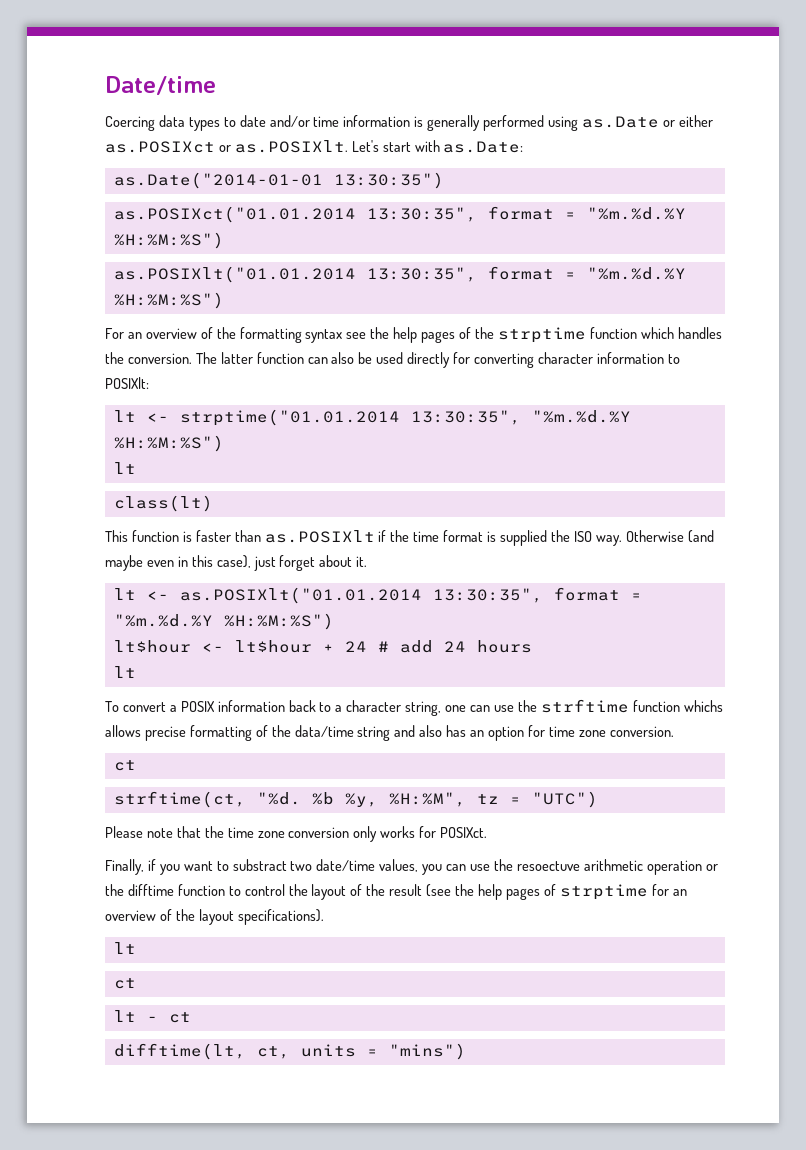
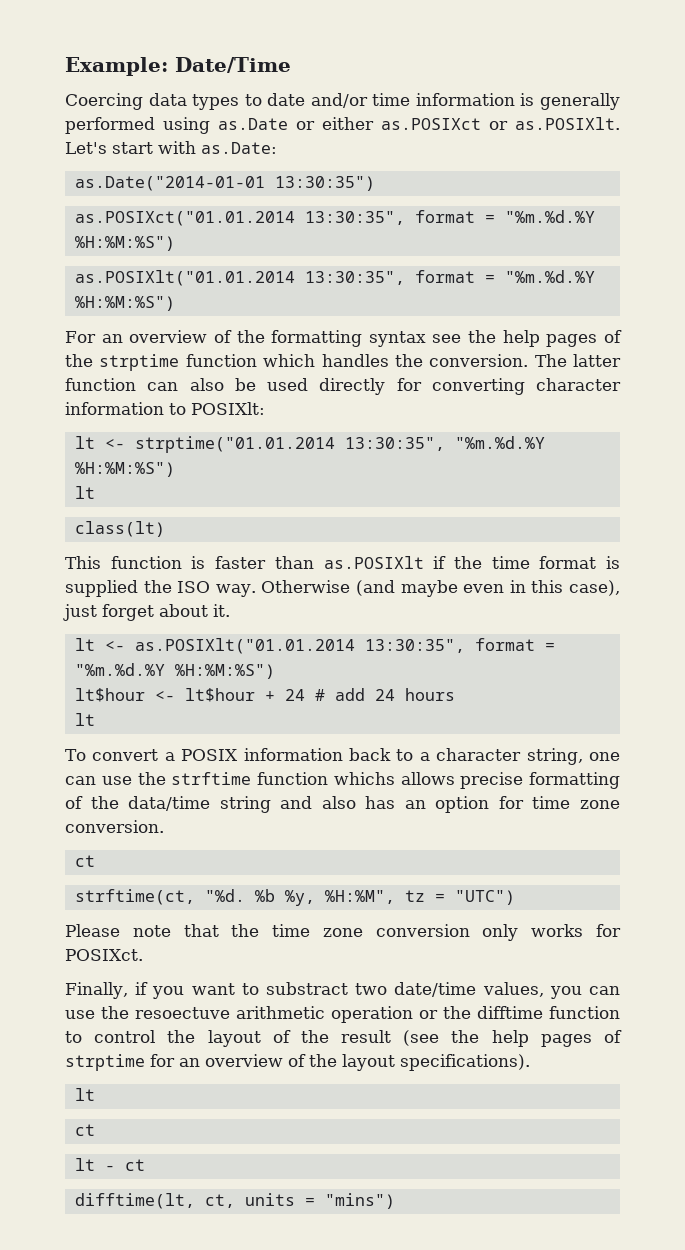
[105,76,216,95] Date/time -> [65,57,291,76] Example: Date/Time

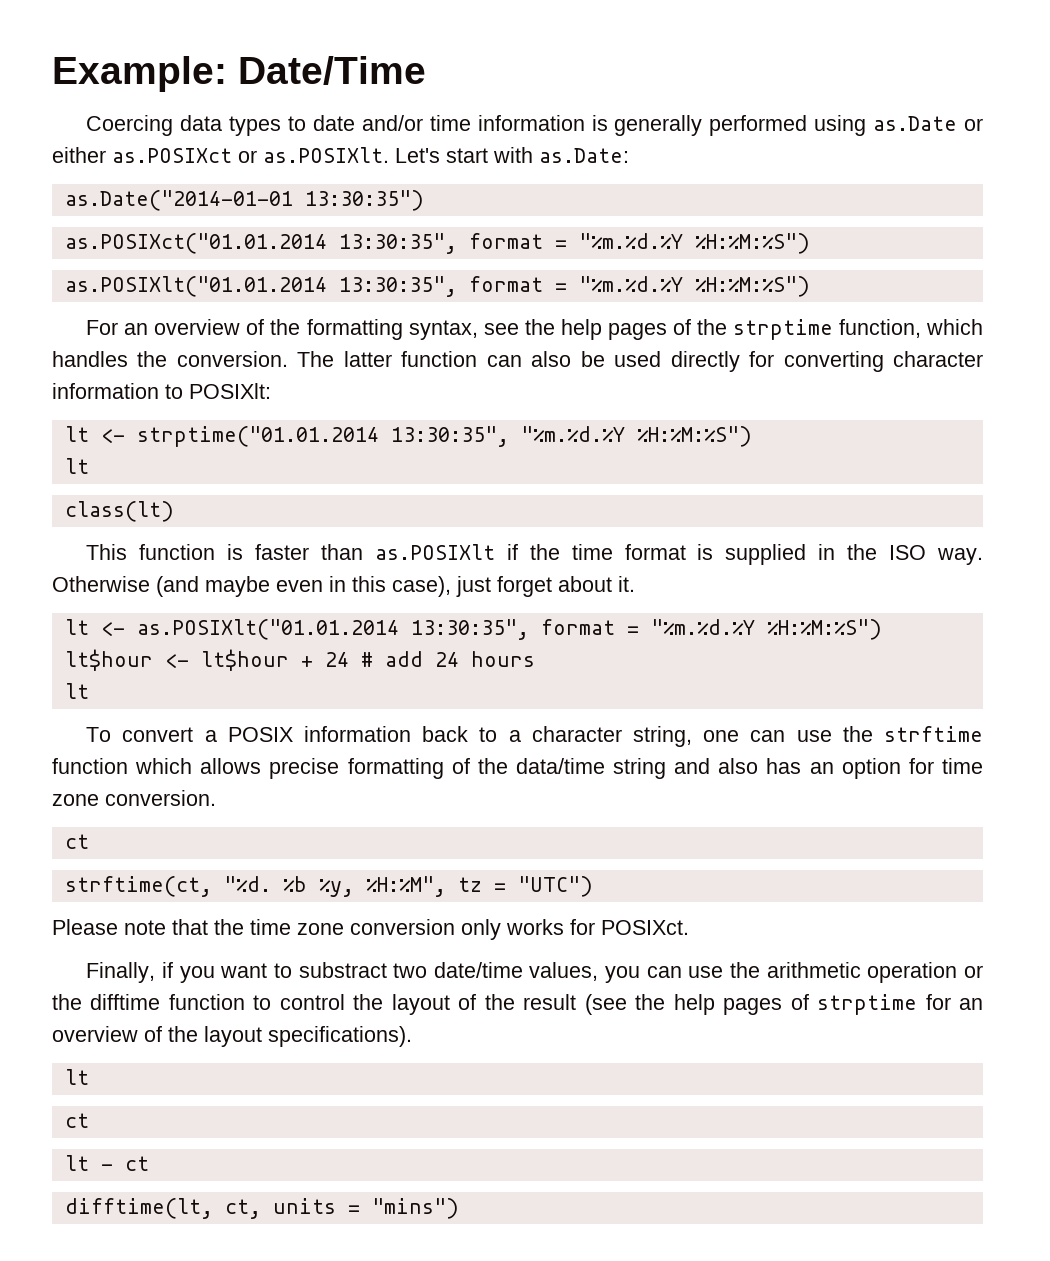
[368,331,426,347] syntax -> [408,320,478,340] syntax,
[185,354,257,367] function -> [838,319,921,338] function,
(138, 588) none -> [818,544,836,560] in
[333,772,395,785] whichs -> [135,758,193,774] which
[135,1007,230,1019] resoectuve -> (761, 970) none

